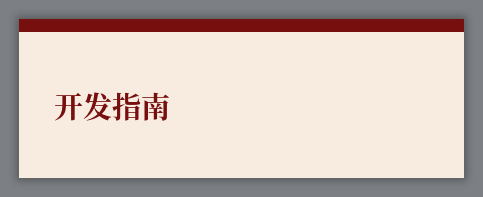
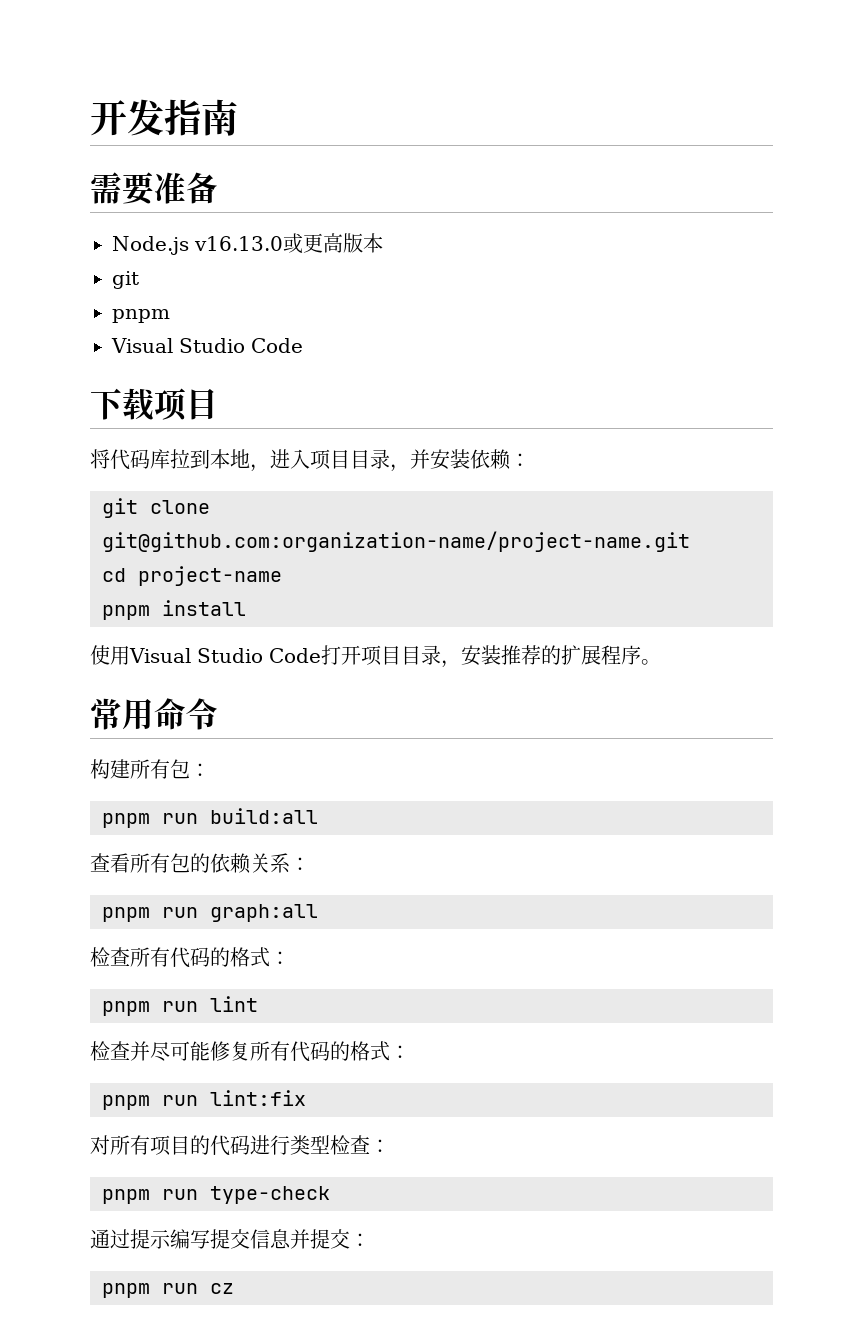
(170, 106) none -> [90,172,218,206] [112,233,383,255] [112,271,139,289] [112,309,170,323] [111,338,303,353] [90,388,218,422] [90,449,530,472] [102,498,210,518] [102,531,690,552] [102,566,282,586] [102,600,246,620] [90,645,661,668] [90,698,218,730] [90,759,210,779] [102,808,318,828] [90,853,310,874] [102,904,318,922] [90,947,290,968] [102,996,258,1016] [90,1041,410,1062] [102,1090,306,1110] [90,1135,390,1156] [102,1186,330,1204] [90,1229,370,1249] [102,1283,234,1298] // 需要准备 // Node.js v16.13.0或更高版本 // git // pnpm // Visual Studio Code // 下载项目 // 将代码库拉到本地，进入项目目录，并安装依赖： // git clone git@github.com:organization-name/project-name.git // cd project-name // pnpm install // 使用Visual Studio Code打开项目目录，安装推荐的扩展程序。 // 常用命令 // 构建所有包： // pnpm run build:all // 查看所有包的依赖关系： // pnpm run graph:all // 检查所有代码的格式： // pnpm run lint // 检查并尽可能修复所有代码的格式： // pnpm run lint:fix // 对所有项目的代码进行类型检查： // pnpm run type-check // 通过提示编写提交信息并提交： // pnpm run cz

